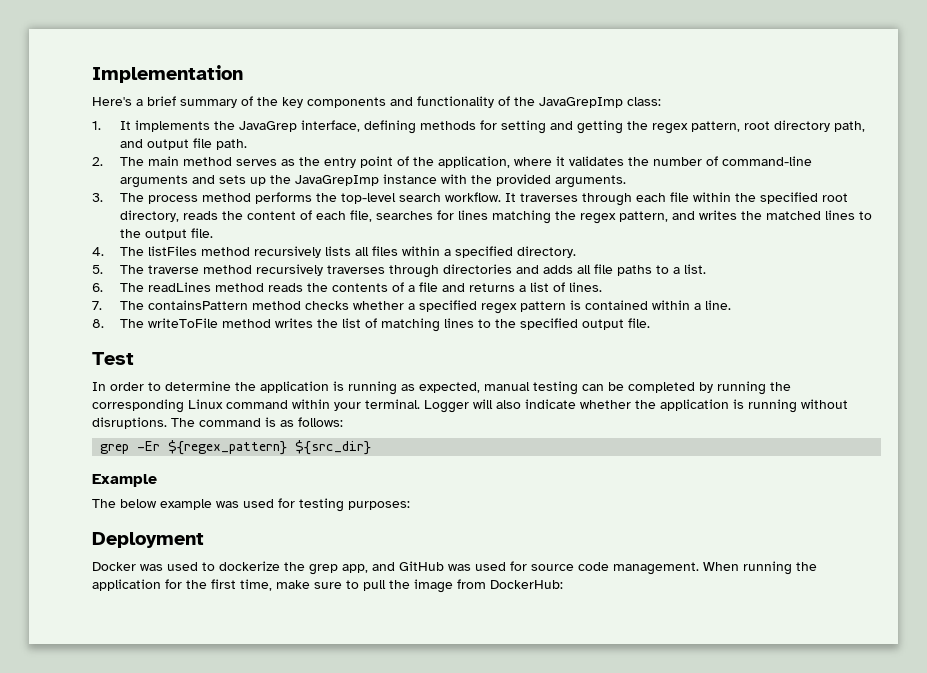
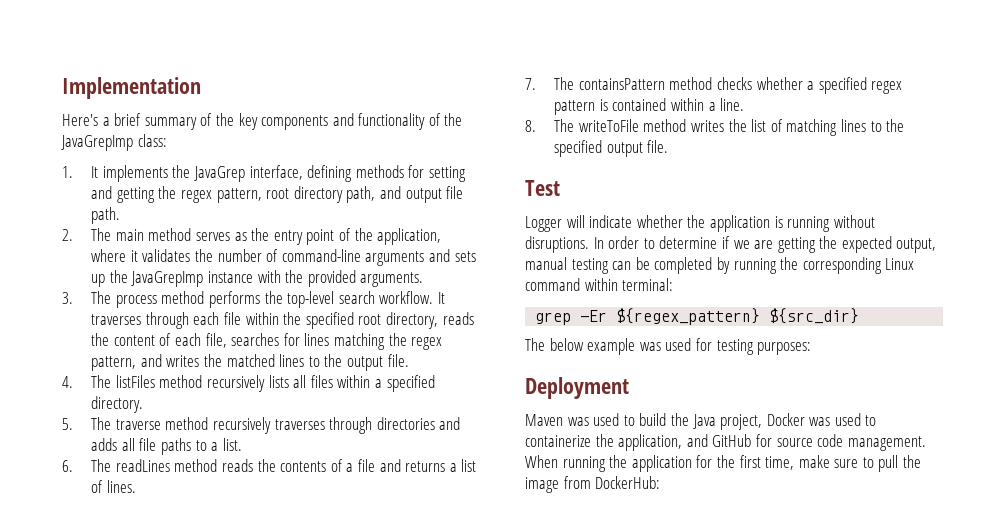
[92,381,480,395] In order to determine the application is running as expected, -> [525,215,875,232] [525,236,937,253] Logger will indicate whether the application is running without disruptions. In order to determine if we are getting the expected output,
[334,399,848,413] [92,417,343,429] your terminal. Logger will also indicate whether the application is running without disruptions. The command is as follows: -> [622,278,674,291] terminal:
[92,474,157,487] // Example -> (860, 316) none
[92,561,506,575] Docker was used to dockerize the grep app, and GitHub was used -> [525,413,877,430] [525,434,752,451] Maven was used to build the Java project, Docker was used to containerize the application, and GitHub

